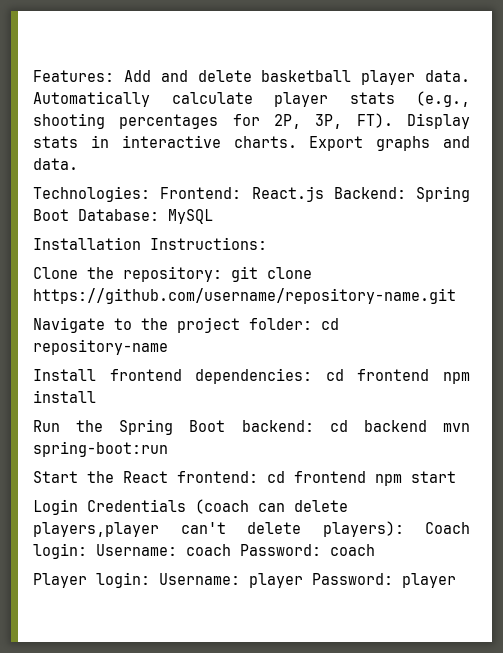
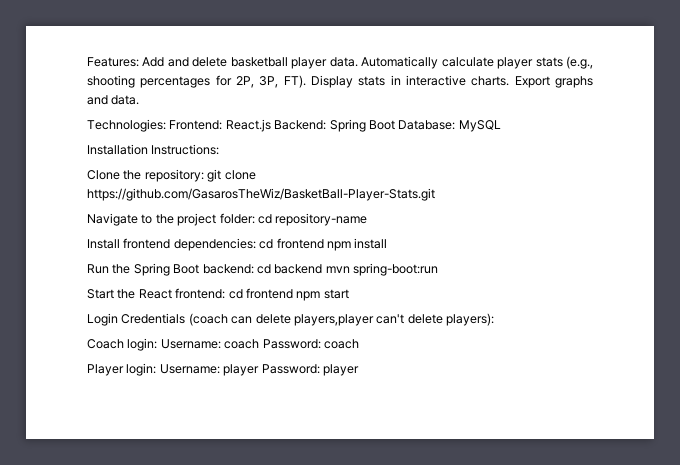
[33,288,456,304] https://github.com/username/repository-name.git -> [87,188,435,201] https://github.com/GasarosTheWiz/BasketBall-Player-Stats.git
(404, 529) none -> (494, 319) //

